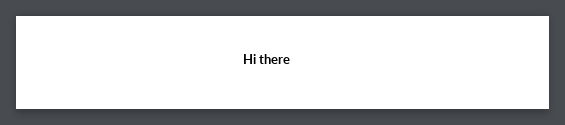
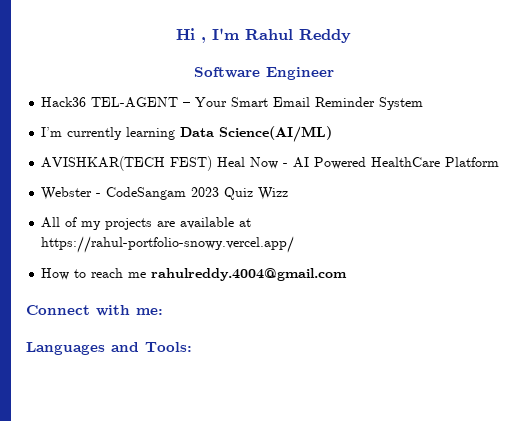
[259,54,291,64] there -> [201,28,351,43] [193,67,334,80] [41,97,424,110] [41,126,333,142] [41,156,500,171] [41,187,289,200] [41,217,252,230] [41,236,295,253] [41,268,348,281] [26,305,163,316] [26,342,192,355] , I'm Rahul Reddy // Software Engineer // Hack36 TEL-AGENT – Your Smart Email Reminder System // I’m currently learning Data Science(AI/ML) // AVISHKAR(TECH FEST) Heal Now - AI Powered HealthCare Platform // Webster - CodeSangam 2023 Quiz Wizz // All of my projects are available at https://rahul-portfolio-snowy.vercel.app/ // How to reach me rahulreddy.4004@gmail.com // Connect with me: // Languages and Tools:

